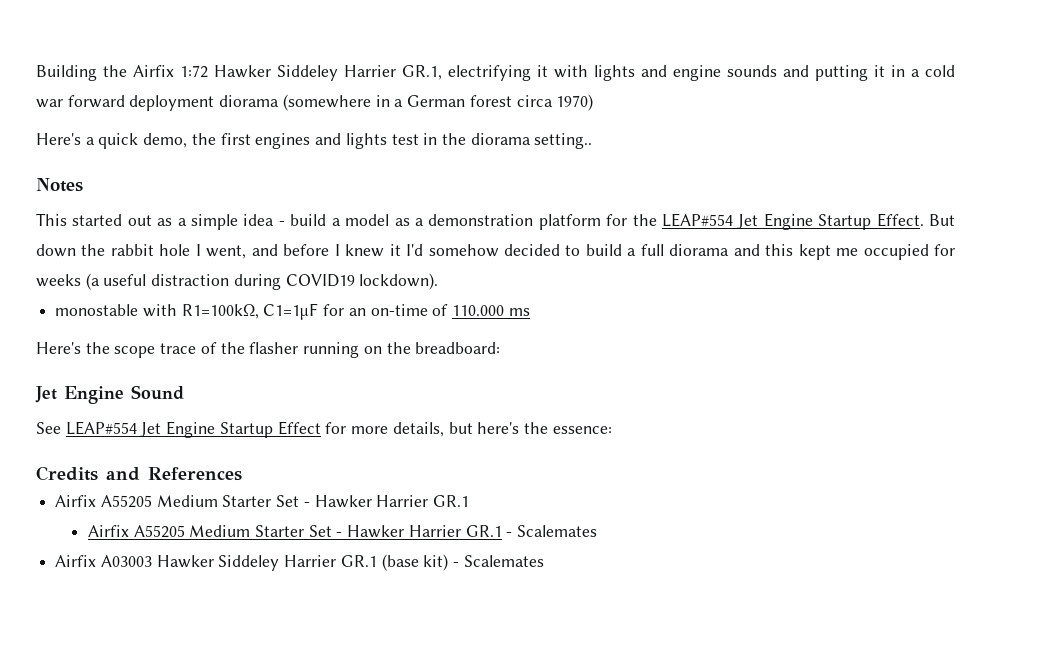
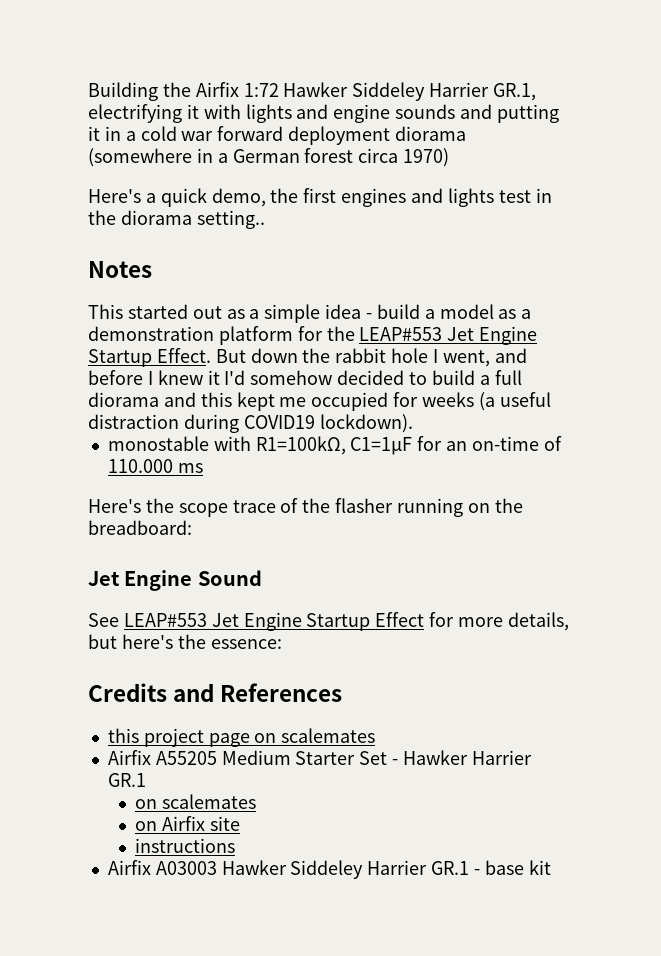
[661,213,733,227] LEAP#554 -> [359,327,443,341] LEAP#553
[65,421,137,435] LEAP#554 -> [123,613,207,627] LEAP#553
(242, 474) none -> [107,728,376,747] // this project page on scalemates
[87,525,598,538] Airfix A55205 Medium Starter Set - Hawker Harrier GR.1 - Scalemates -> [135,794,256,809] [135,816,240,831] [135,838,236,853] on scalemates // on Airfix site // instructions
[381,554,544,571] (base kit) - Scalemates -> [473,860,551,875] - base kit

